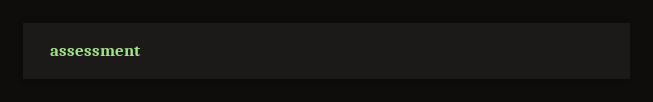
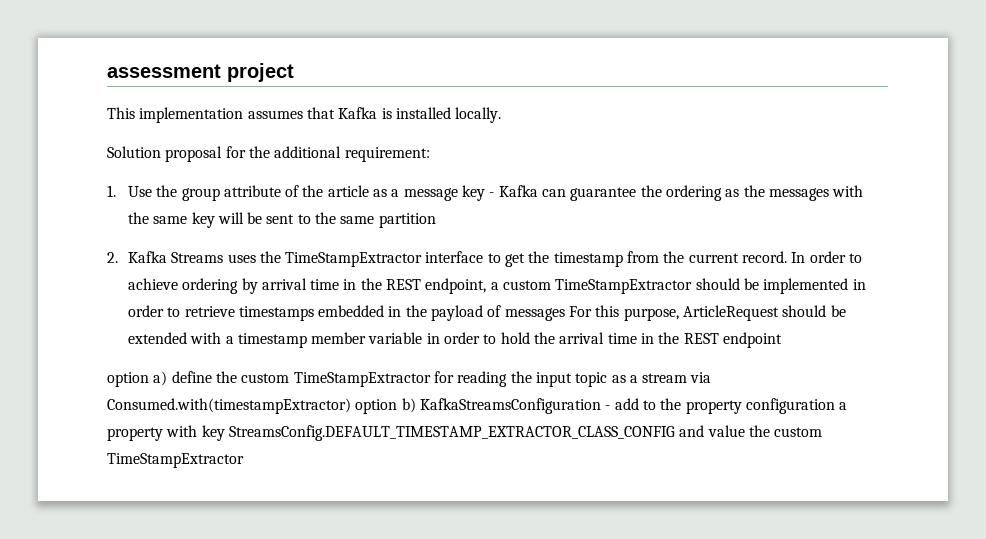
(141, 51) none -> [227,63,294,82] [107,107,502,123] [107,146,430,162] [107,185,864,201] [127,212,436,228] [107,251,863,267] [127,278,866,294] [127,305,846,321] [127,332,783,348] [107,371,712,387] [107,398,848,414] [107,425,823,441] [107,453,244,468] project // This implementation assumes that Kafka is installed locally. // Solution proposal for the additional requirement: // 1. Use the group attribute of the article as a message key - Kafka can guarantee the ordering as the messages with the same key will be sent to the same partition // 2. Kafka Streams uses the TimeStampExtractor interface to get the timestamp from the current record. In order to achieve ordering by arrival time in the REST endpoint, a custom TimeStampExtractor should be implemented in order to retrieve timestamps embedded in the payload of messages For this purpose, ArticleRequest should be extended with a timestamp member variable in order to hold the arrival time in the REST endpoint // option a) define the custom TimeStampExtractor for reading the input topic as a stream via Consumed.with(timestampExtractor) option b) KafkaStreamsConfiguration - add to the property configuration a property with key StreamsConfig.DEFAULT_TIMESTAMP_EXTRACTOR_CLASS_CONFIG and value the custom TimeStampExtractor

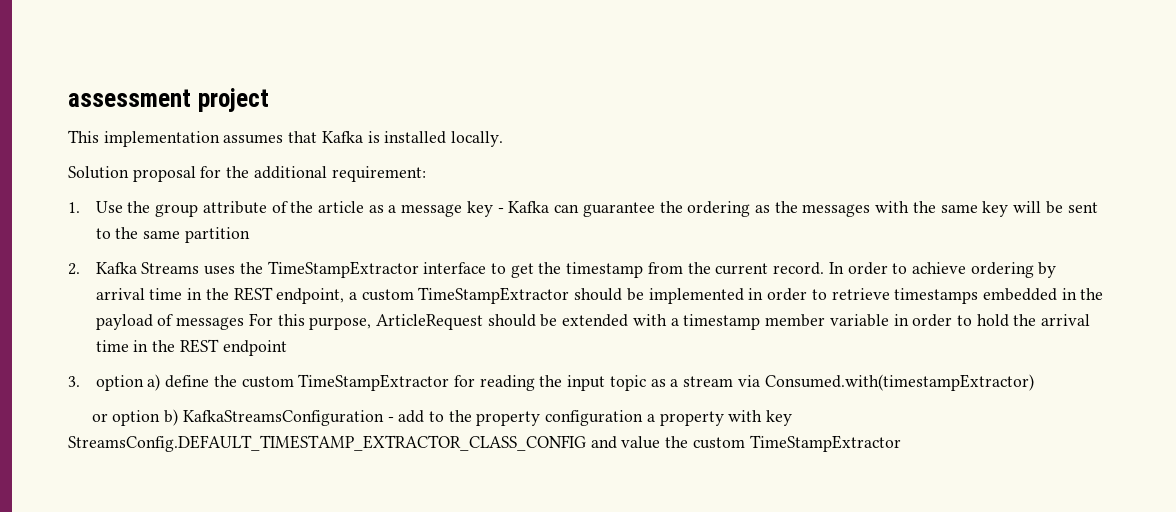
(783, 340) none -> [68,376,80,387] 3.
(351, 406) none -> [91,413,108,422] // or

